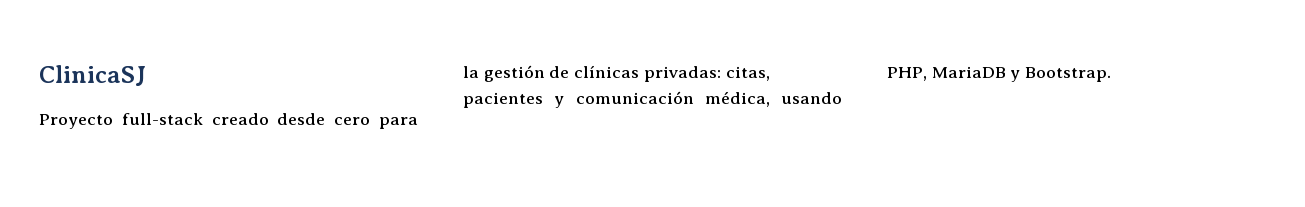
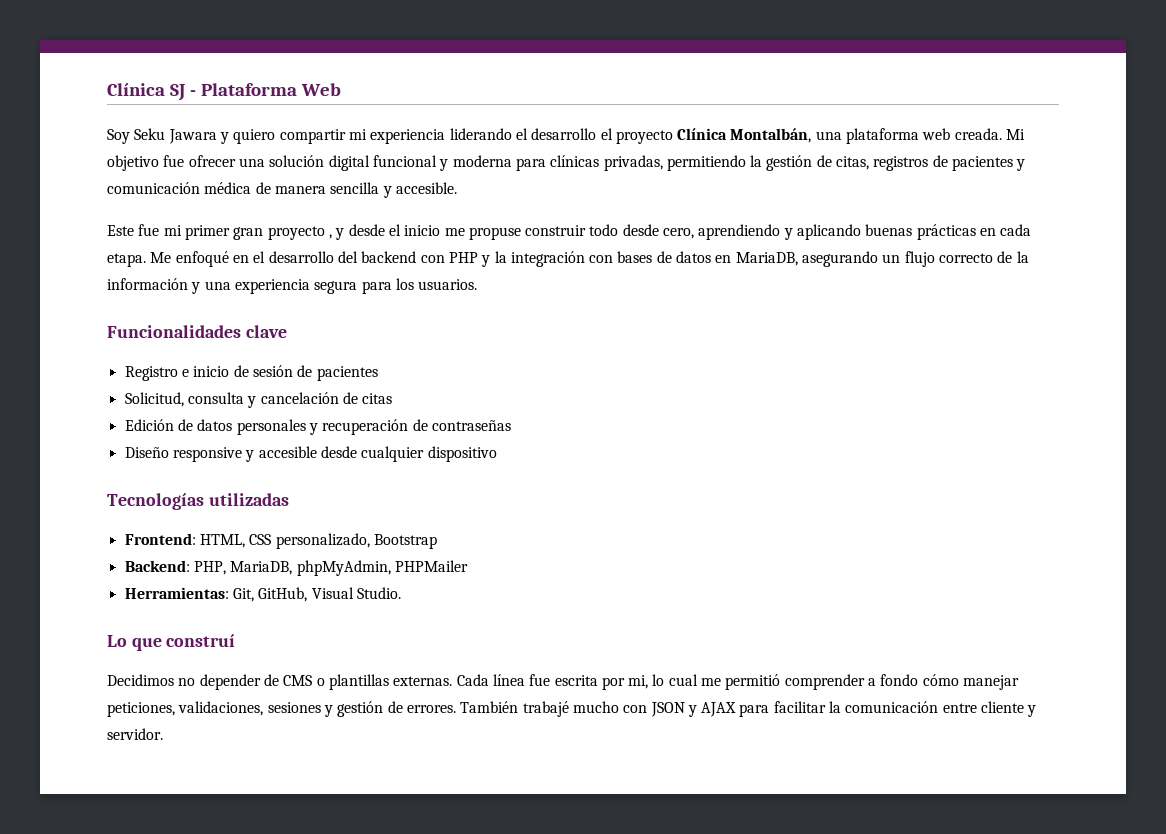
[39,65,146,86] [39,113,419,129] [463,65,770,82] [463,91,842,108] [887,66,1112,82] ClinicaSJ // Proyecto full-stack creado desde cero para la gestión de clínicas privadas: citas, pacientes y comunicación médica, usando PHP, MariaDB y Bootstrap. -> [107,83,341,101] [107,128,1026,144] [107,155,1026,171] [107,182,457,198] [107,224,1032,240] [107,251,1029,267] [107,278,478,294] [107,325,287,338] [124,365,378,381] [124,392,393,408] [124,419,511,435] [124,446,497,462] [107,493,289,510] [124,533,437,549] [124,560,468,576] [124,587,401,602] [107,634,236,651] [107,674,1020,690] [107,701,1037,717] [107,728,163,740] Clínica SJ - Plataforma Web // Soy Seku Jawara y quiero compartir mi experiencia liderando el desarrollo el proyecto Clínica Montalbán, una plataforma web creada. Mi objetivo fue ofrecer una solución digital funcional y moderna para clínicas privadas, permitiendo la gestión de citas, registros de pacientes y comunicación médica de manera sencilla y accesible. // Este fue mi primer gran proyecto , y desde el inicio me propuse construir todo desde cero, aprendiendo y aplicando buenas prácticas en cada etapa. Me enfoqué en el desarrollo del backend con PHP y la integración con bases de datos en MariaDB, asegurando un flujo correcto de la información y una experiencia segura para los usuarios. // Funcionalidades clave // Registro e inicio de sesión de pacientes // Solicitud, consulta y cancelación de citas // Edición de datos personales y recuperación de contraseñas // Diseño responsive y accesible desde cualquier dispositivo // Tecnologías utilizadas // Frontend: HTML, CSS personalizado, Bootstrap // Backend: PHP, MariaDB, phpMyAdmin, PHPMailer // Herramientas: Git, GitHub, Visual Studio. // Lo que construí // Decidimos no depender de CMS o plantillas externas. Cada línea fue escrita por mi, lo cual me permitió comprender a fondo cómo manejar peticiones, validaciones, sesiones y gestión de errores. También trabajé mucho con JSON y AJAX para facilitar la comunicación entre cliente y servidor.

